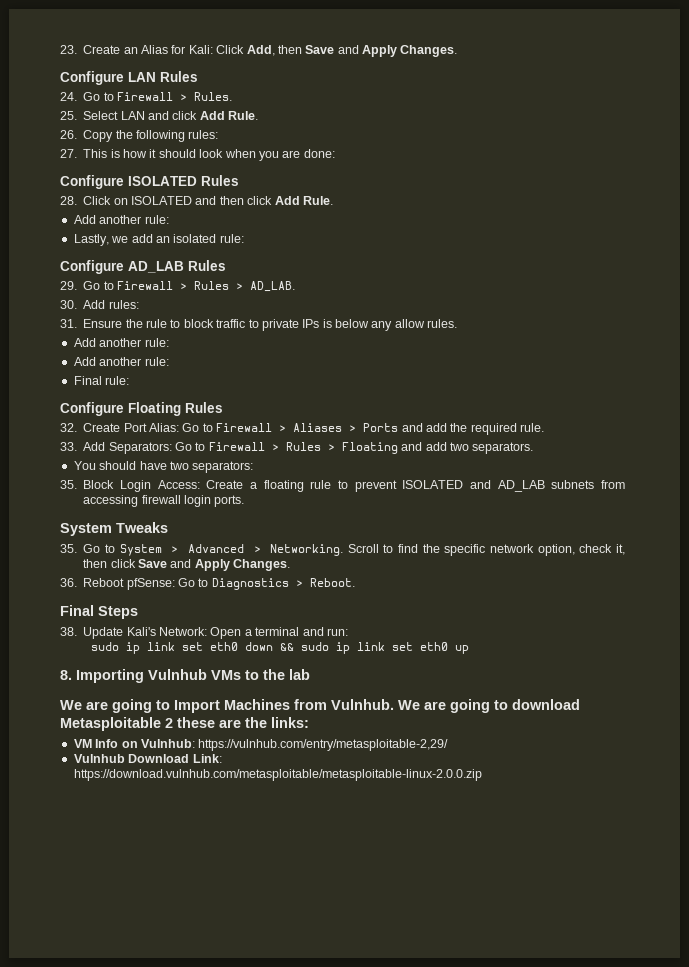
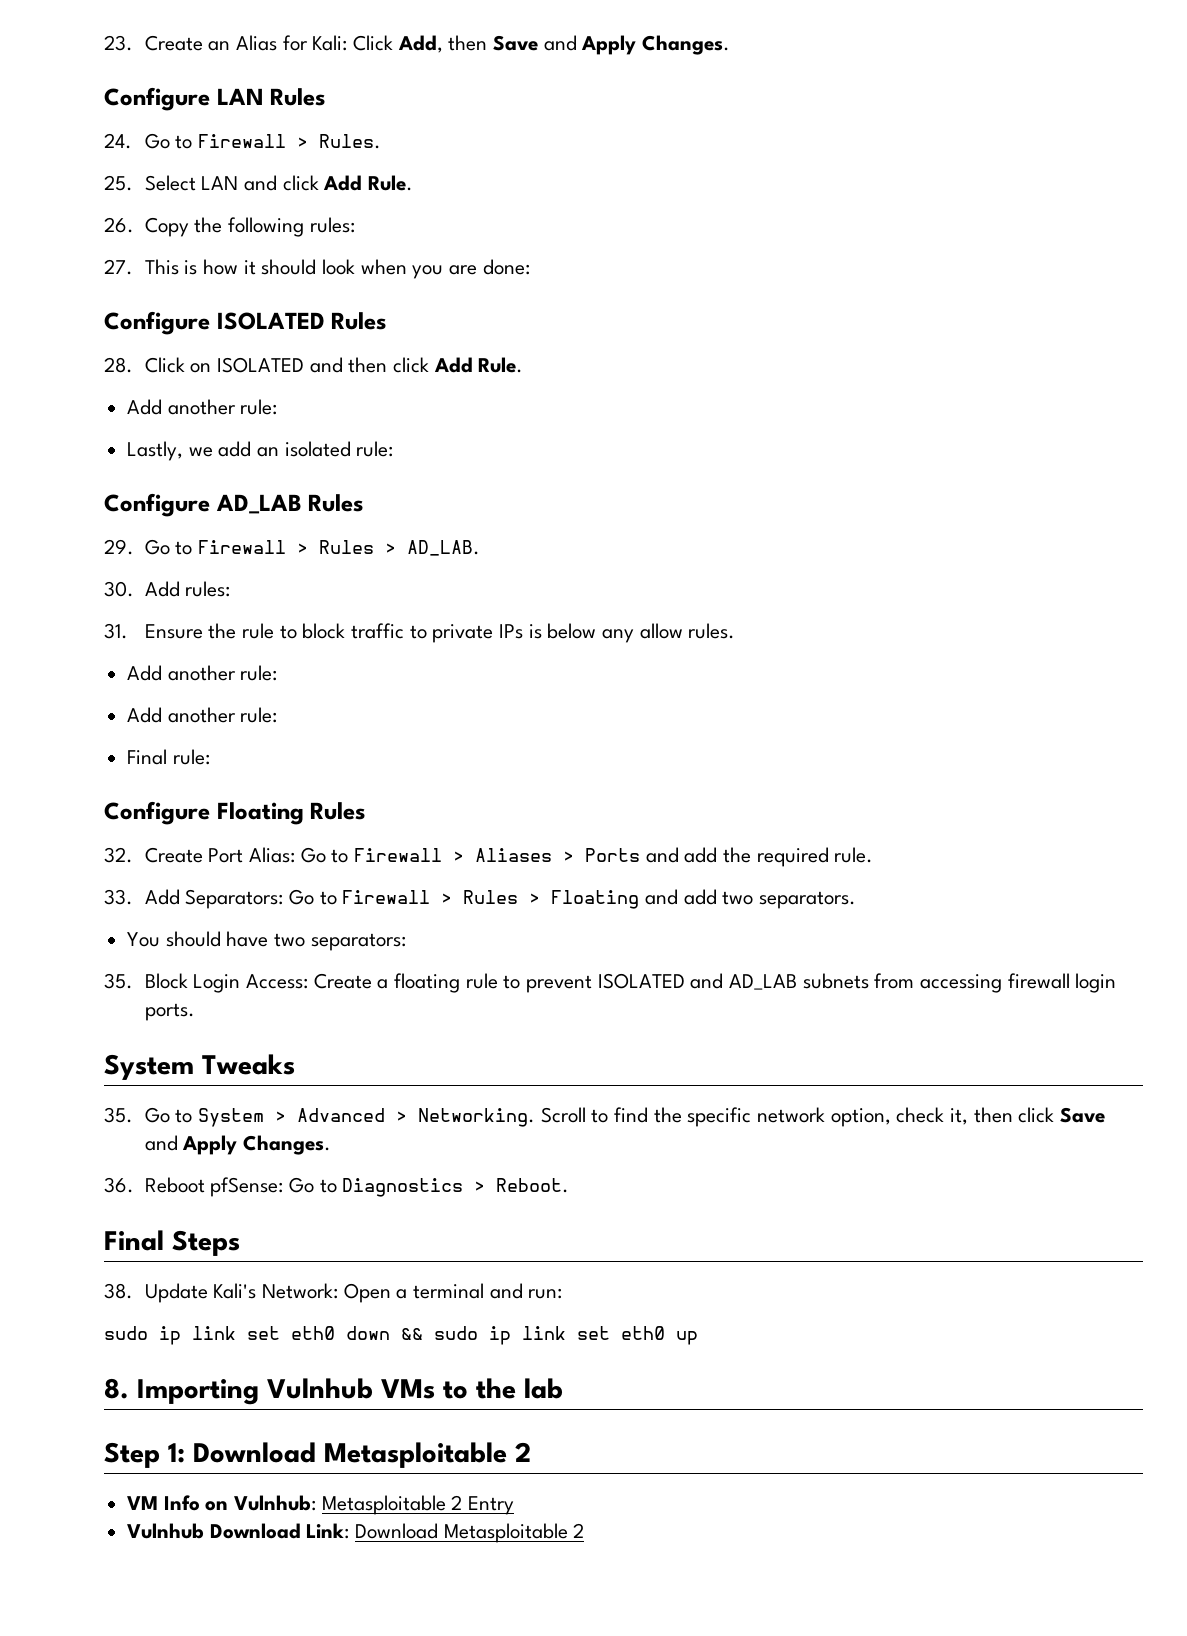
[60,699,580,713] [60,717,309,731] We are going to Import Machines from Vulnhub. We are going to download Metasploitable 2 these are the links: -> [104,1442,531,1468] Step 1: Download Metasploitable 2
[198,739,449,751] https://vulnhub.com/entry/metasploitable-2,29/ -> [321,1495,515,1515] Metasploitable 2 Entry
[73,769,482,781] https://download.vulnhub.com/metasploitable/metasploitable-linux-2.0.0.zip -> [355,1523,585,1543] Download Metasploitable 2

